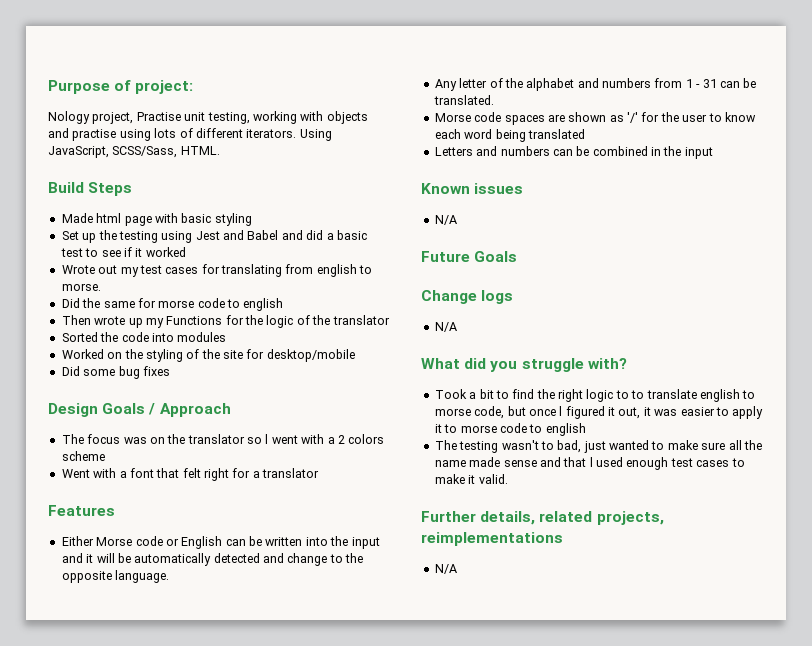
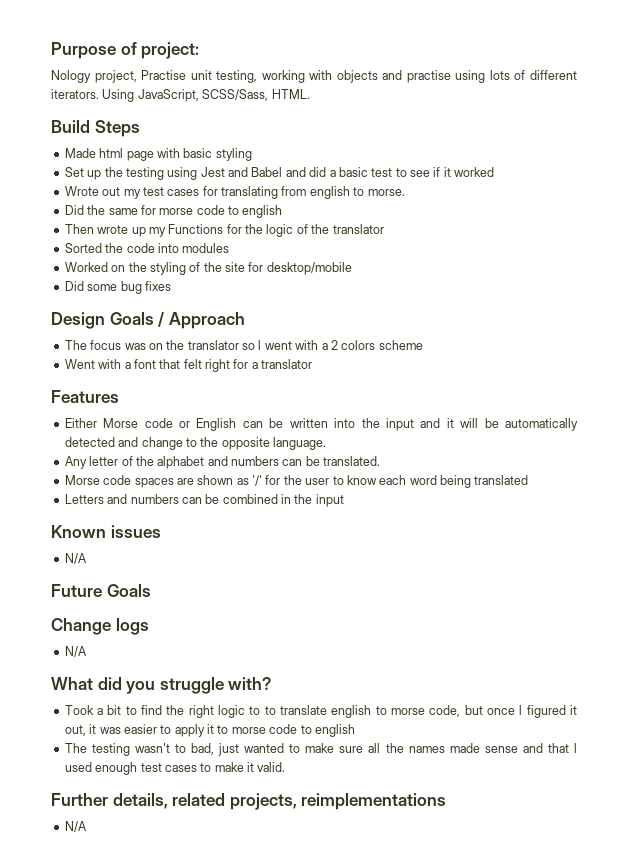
[654,78,717,88] from 1 - 31 -> (279, 461) none
[434,460,466,467] name -> [408,746,445,753] names

